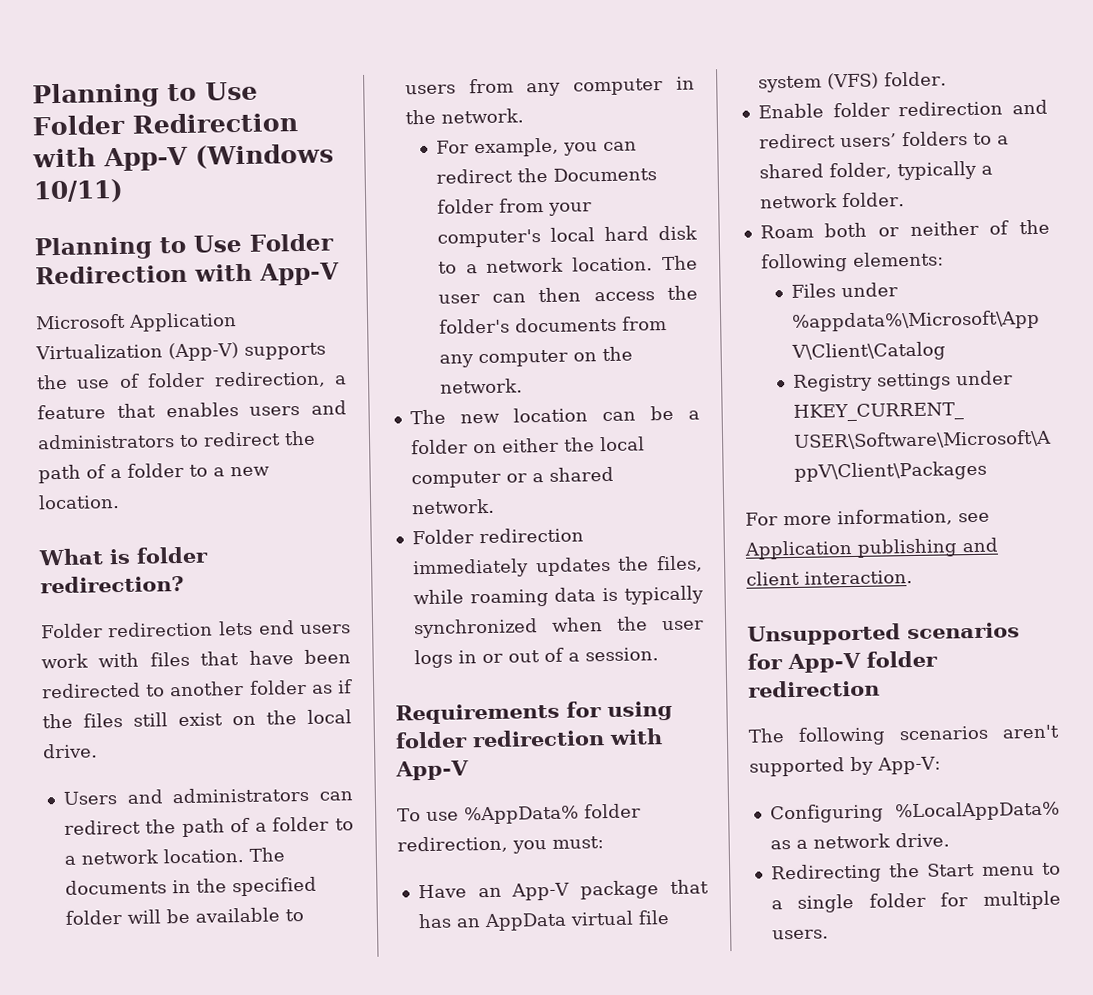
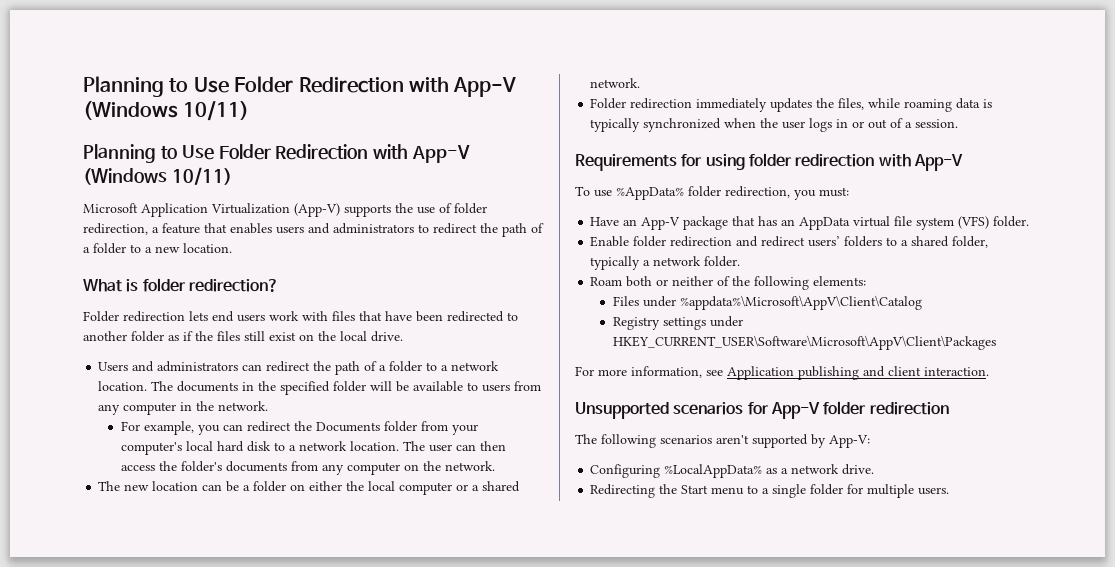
(340, 274) none -> [83,167,232,185] (Windows 10/11)

